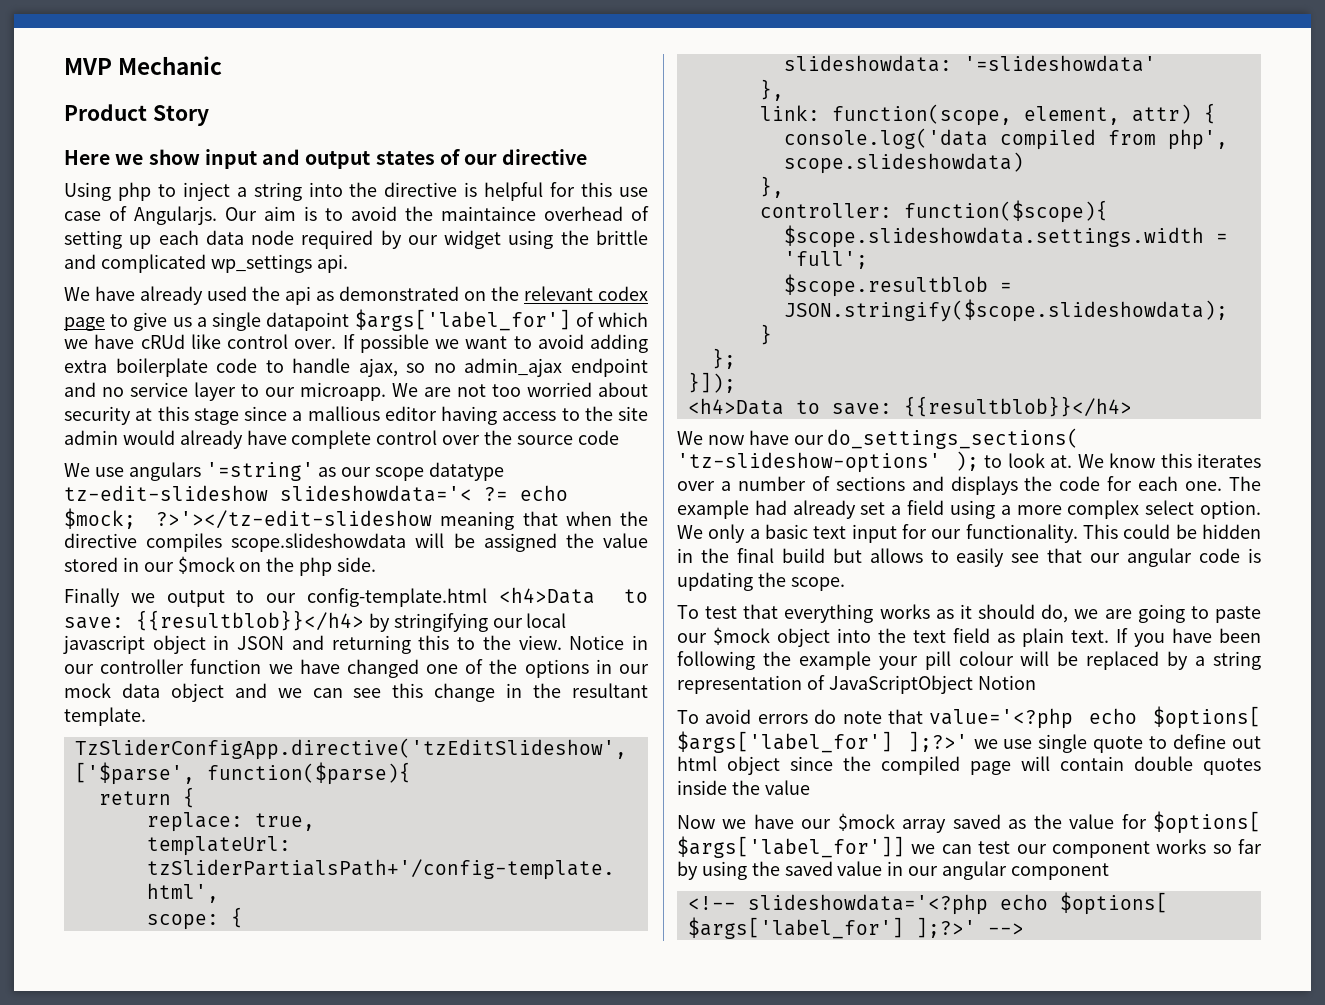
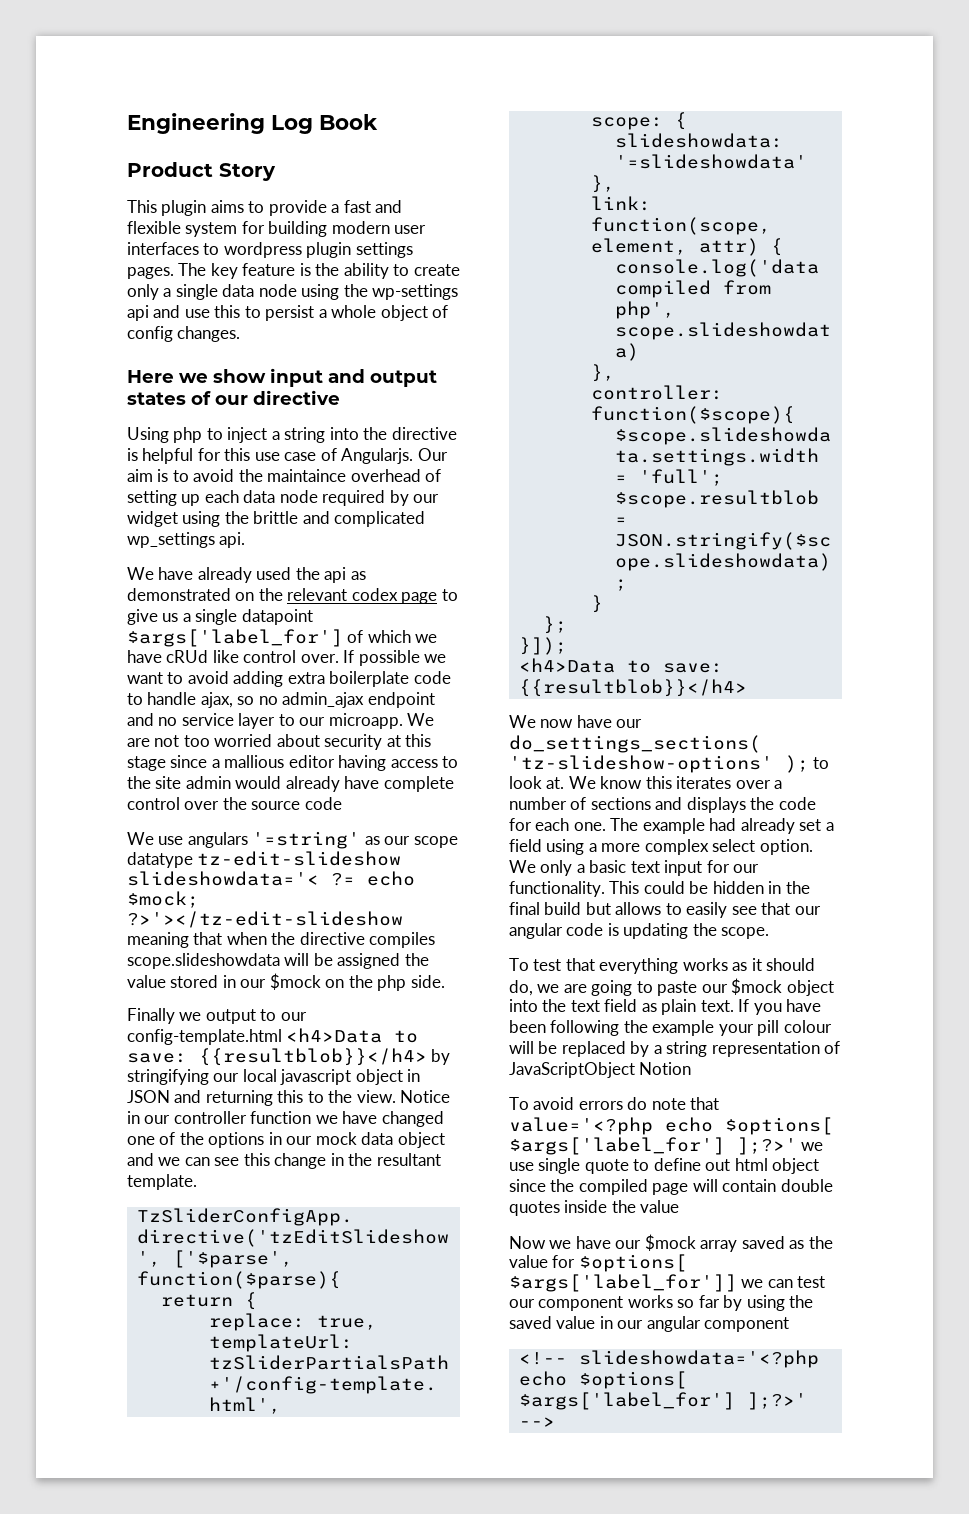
[64,56,223,75] MVP Mechanic -> [127,113,378,134] Engineering Log Book
(209, 115) none -> [127,200,403,216] [127,221,427,237] [127,242,413,258] [127,263,460,279] [127,284,459,300] [127,305,449,321] [127,326,241,342] // This plugin aims to provide a fast and flexible system for building modern user interfaces to wordpress plugin settings pages. The key feature is the ability to create only a single data node using the wp-settings api and use this to persist a whole object of config changes.

